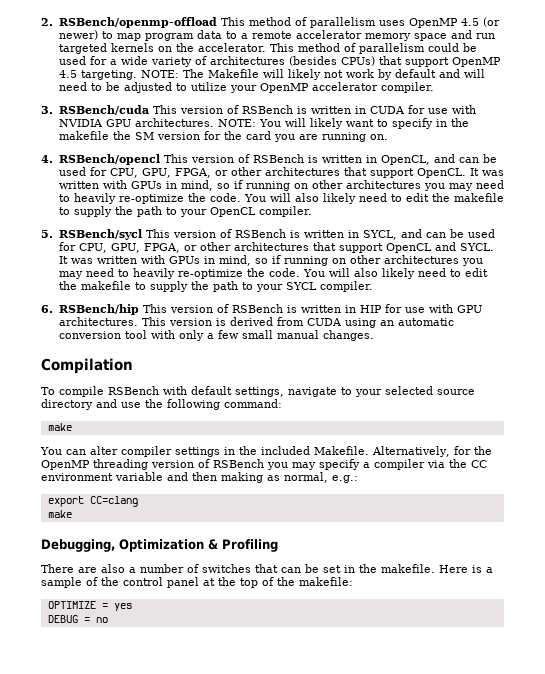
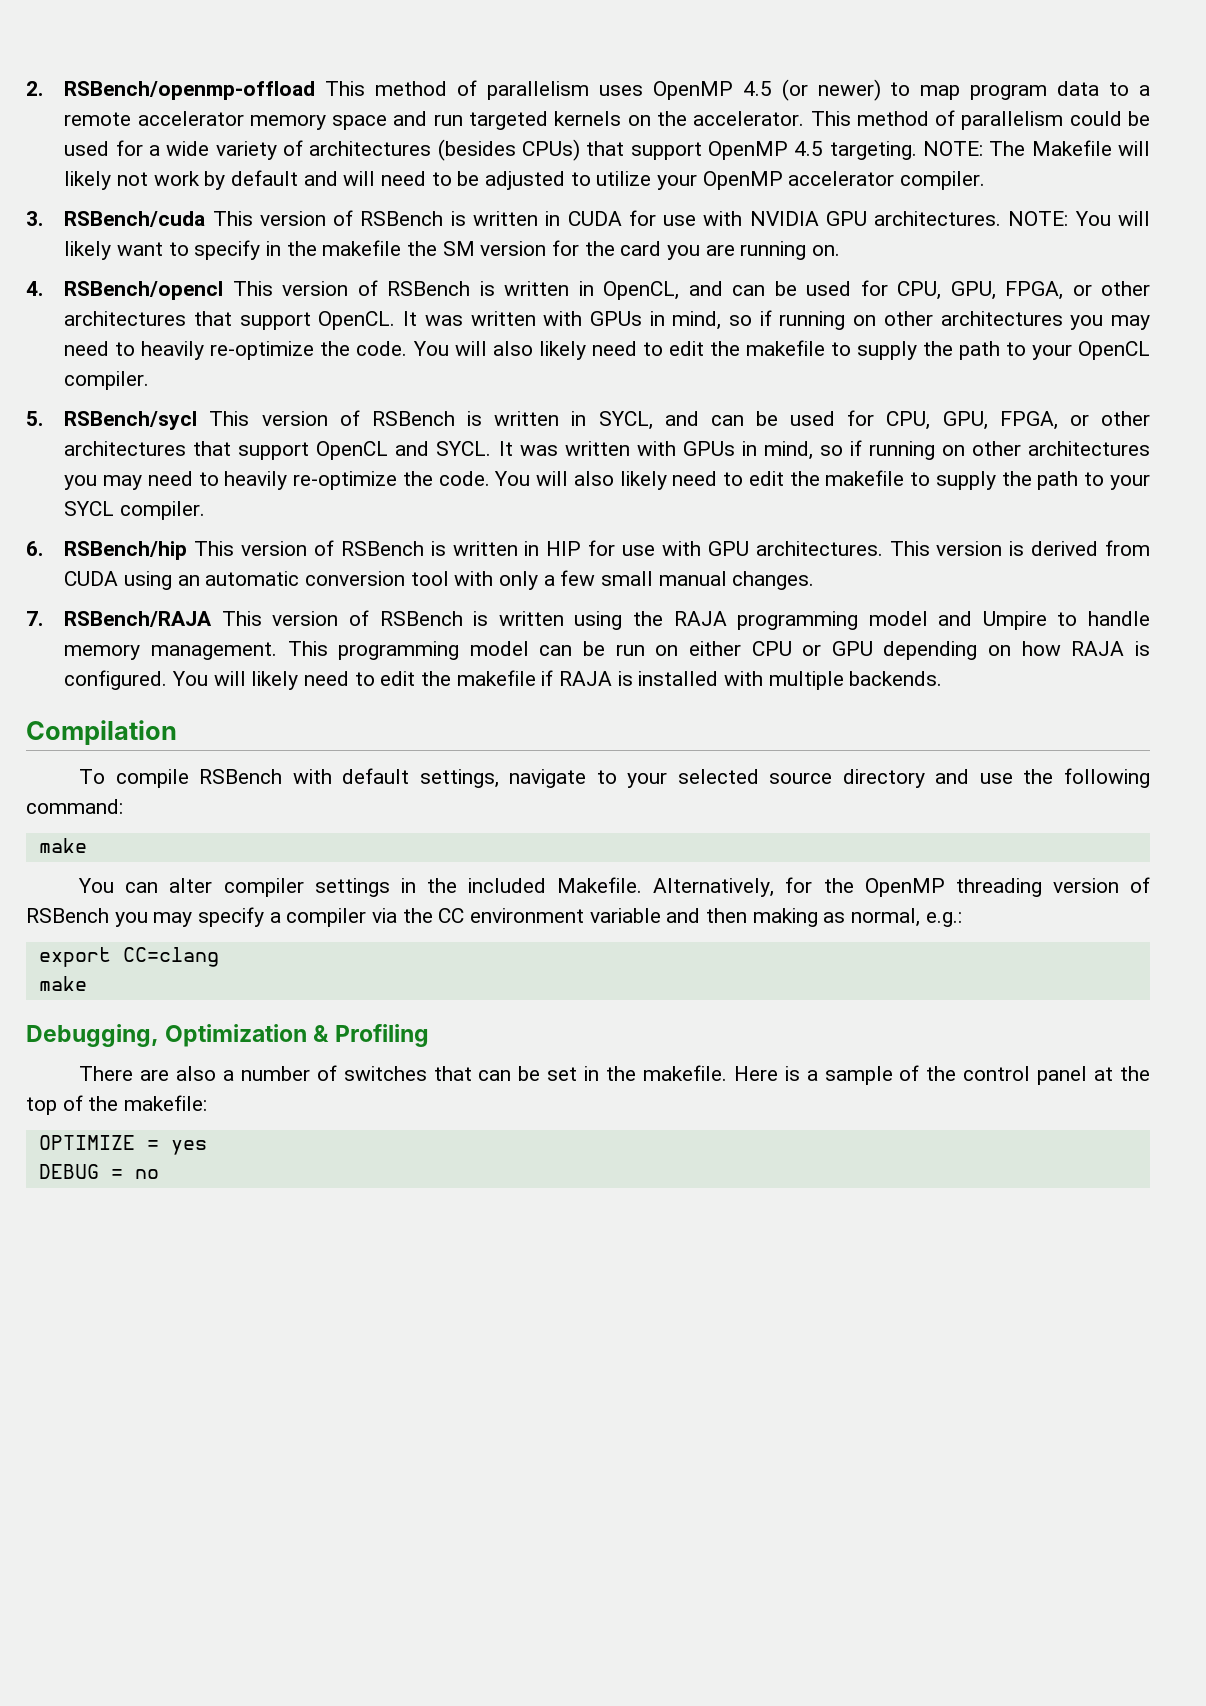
(374, 335) none -> [26,610,1150,630] [64,641,1150,660] [64,670,943,690] // 7. RSBench/RAJA This version of RSBench is written using the RAJA programming model and Umpire to handle memory management. This programming model can be run on either CPU or GPU depending on how RAJA is configured. You will likely need to edit the makefile if RAJA is installed with multiple backends.

